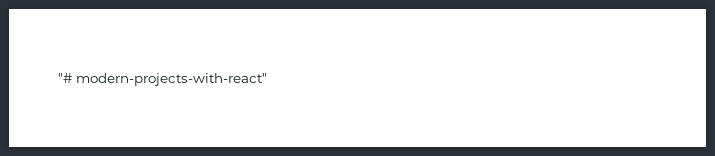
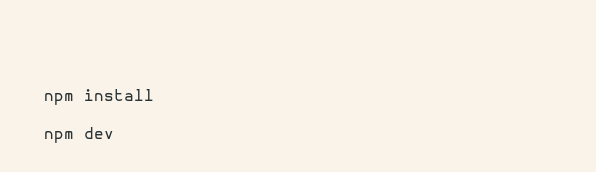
[58,73,267,86] "# modern-projects-with-react" -> [44,89,154,105] [44,127,114,143] npm install // npm dev

